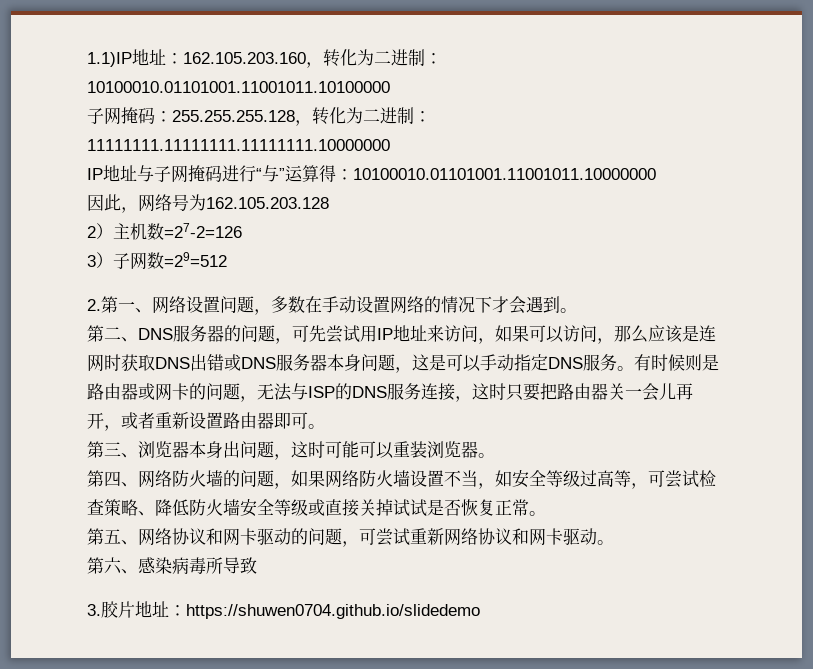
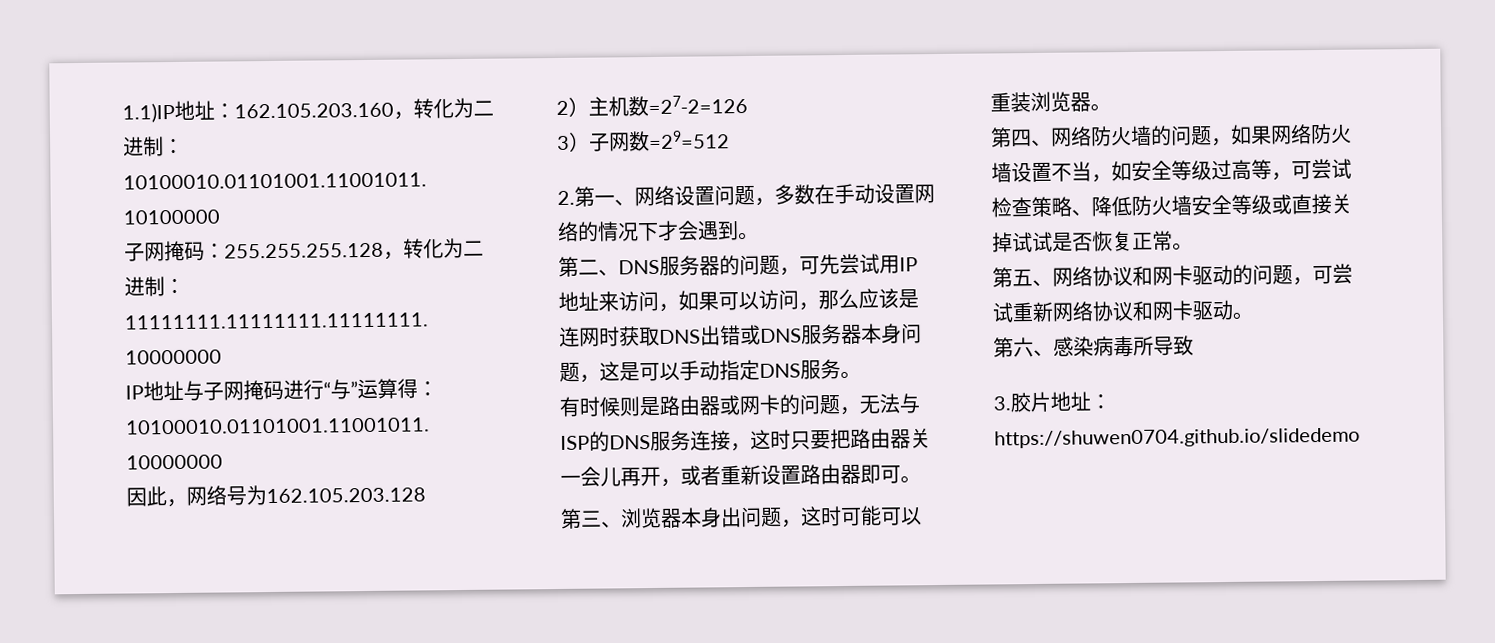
(634, 368) none -> (861, 375) //

